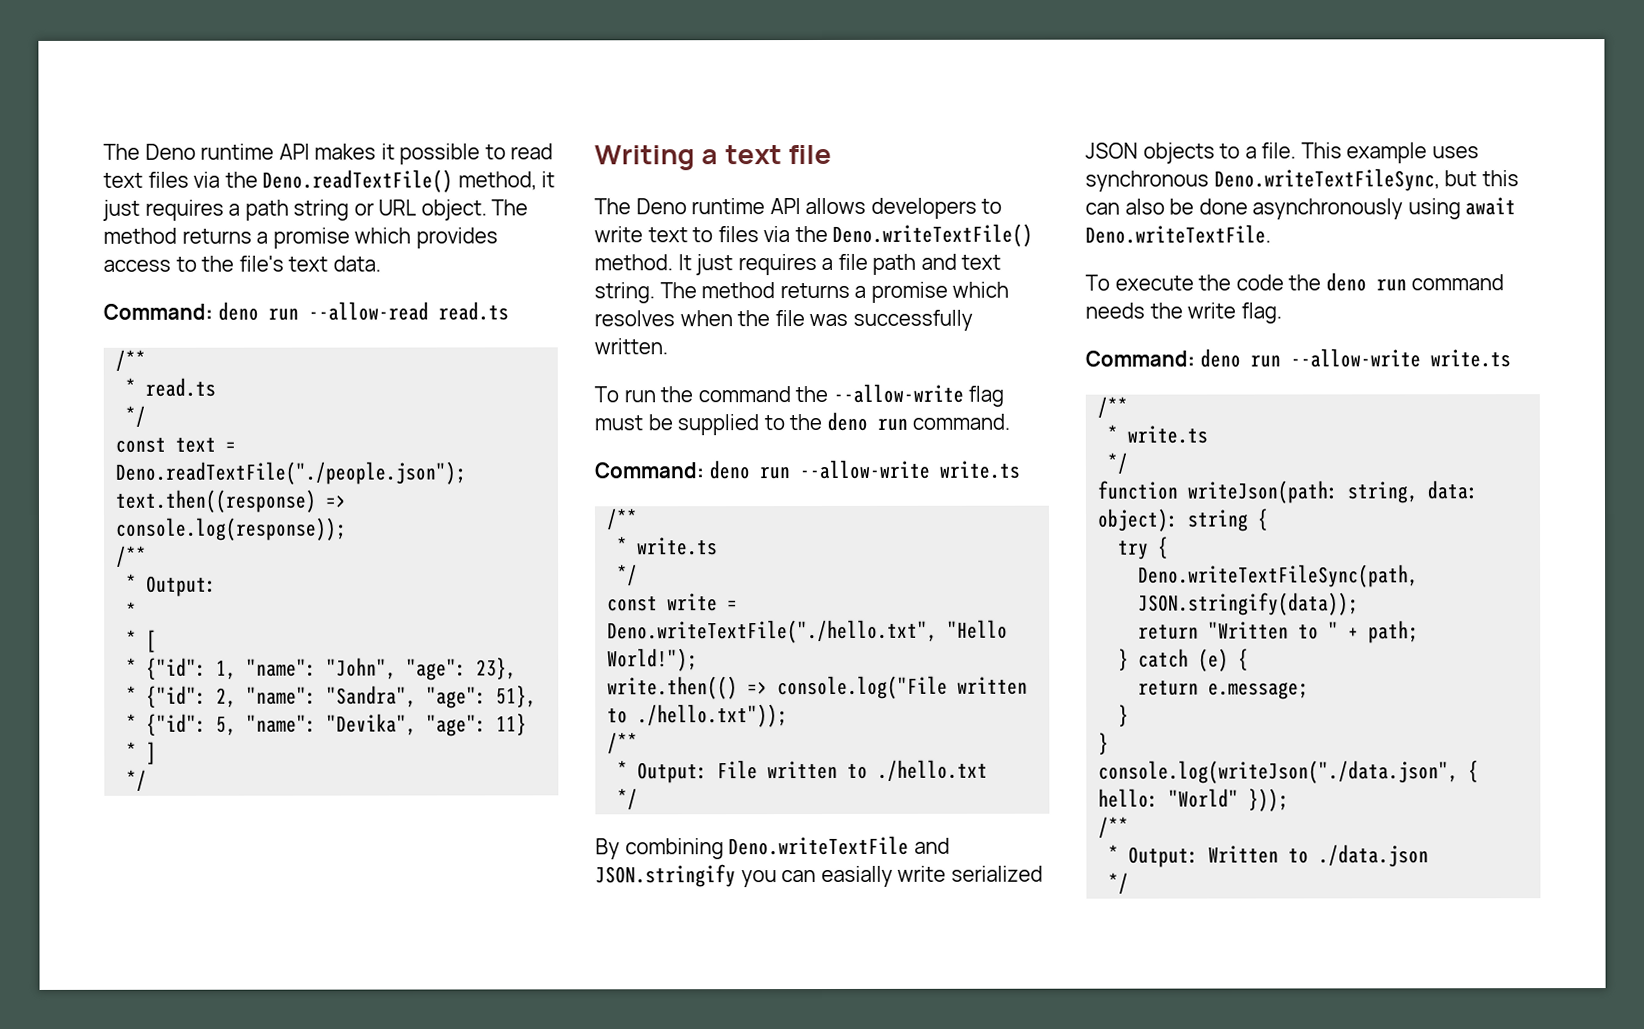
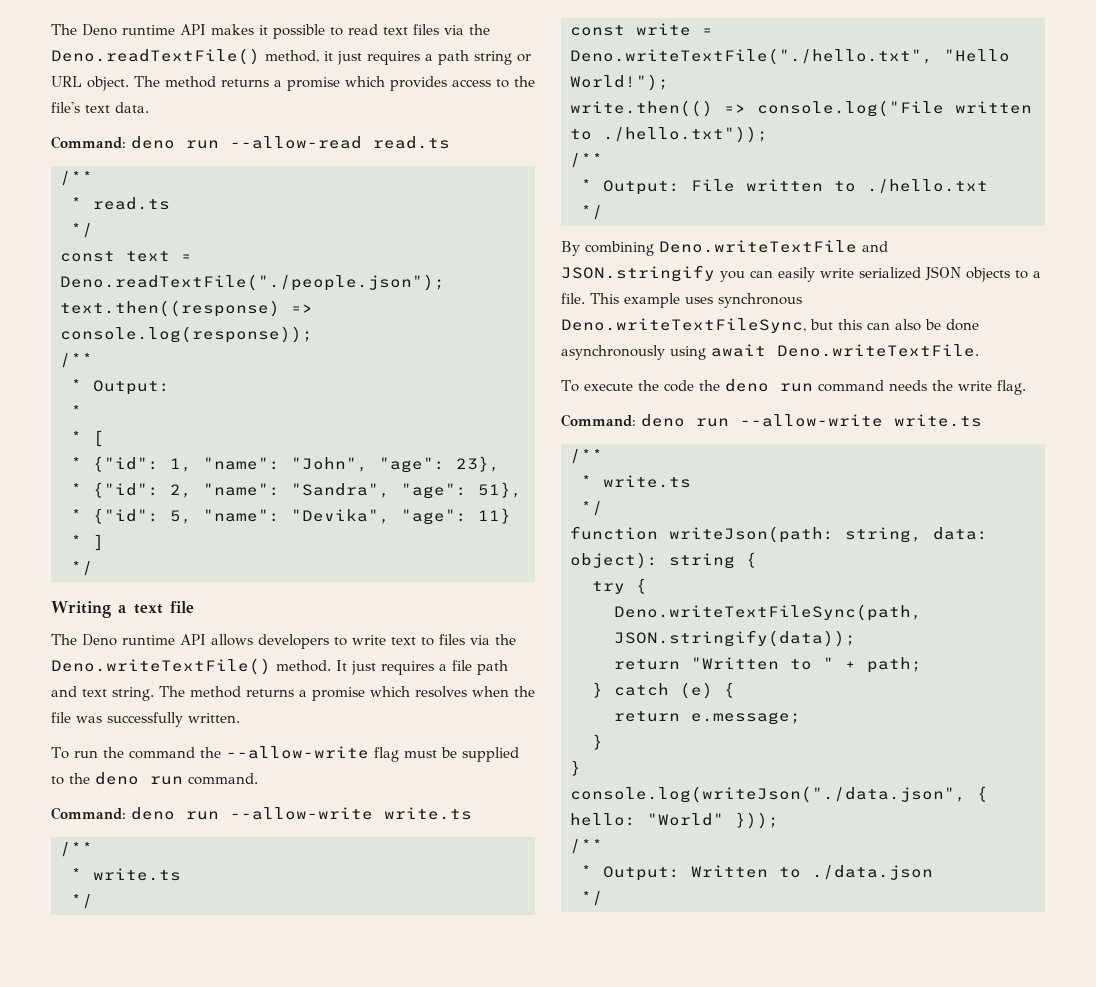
[820,865,893,888] easially -> [778,267,815,282] easily

